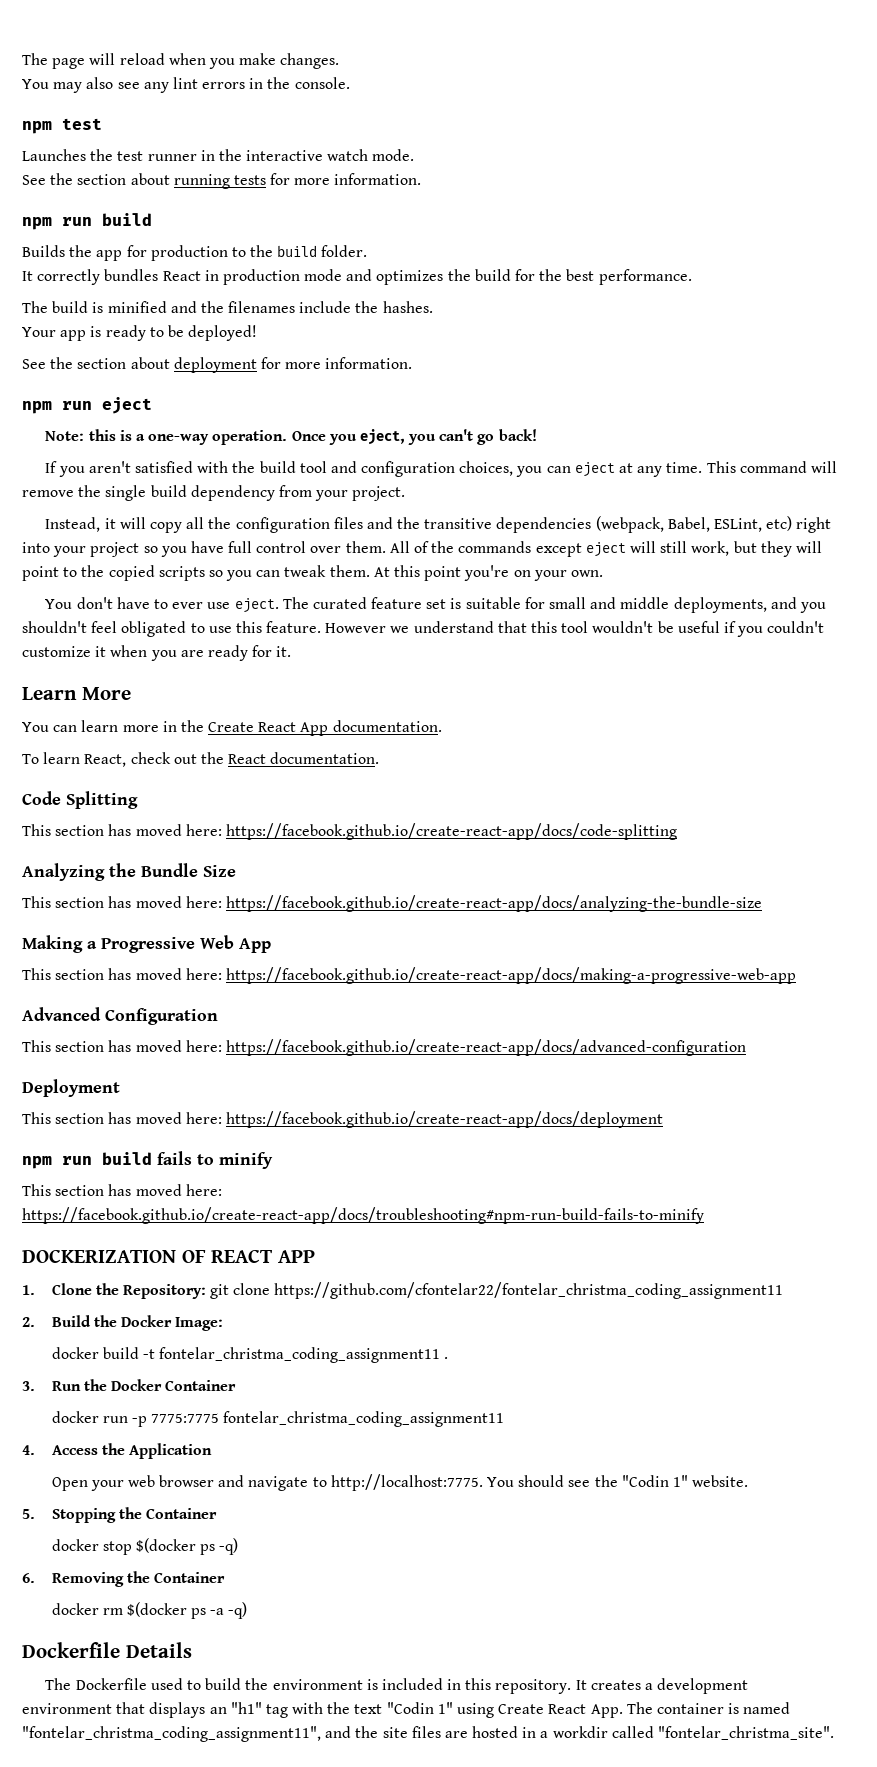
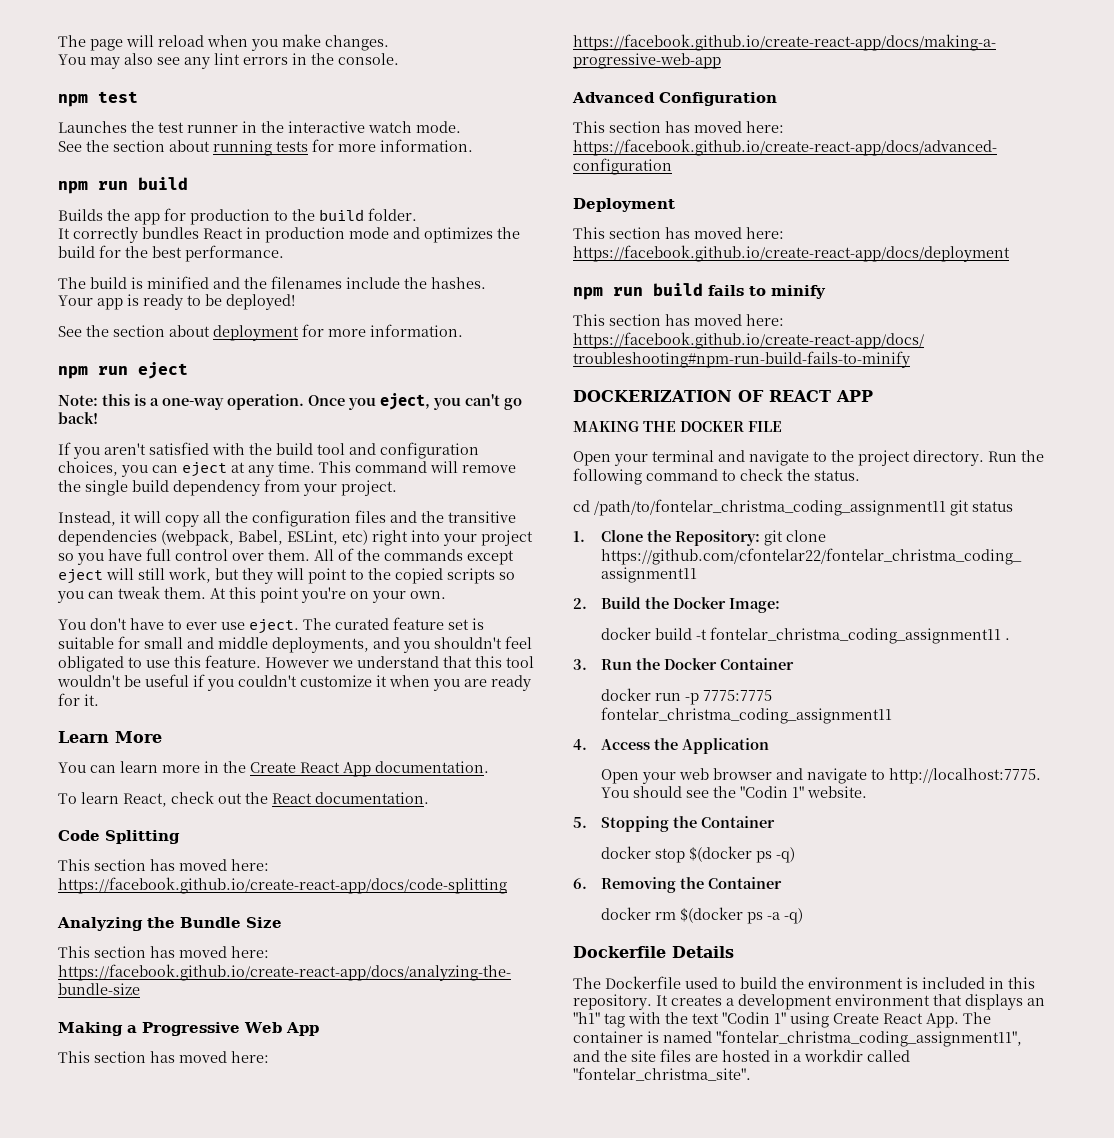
(316, 1256) none -> [573,421,782,432] [573,450,1044,466] [573,468,860,485] [573,499,1013,516] // MAKING THE DOCKER FILE // Open your terminal and navigate to the project directory. Run the following command to check the status. // cd /path/to/fontelar_christma_coding_assignment11 git status

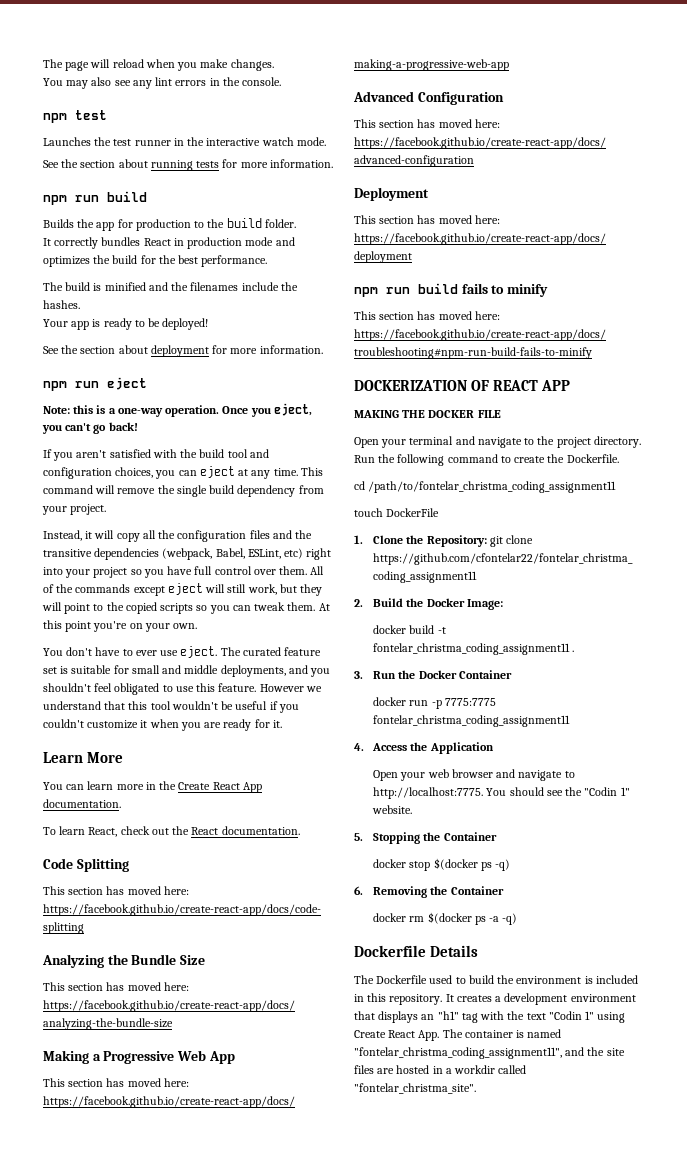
[740,468,860,481] check the status. -> [514,454,619,463] create the Dockerfile.
[950,500,1013,516] git status -> [354,508,440,517] // touch DockerFile

